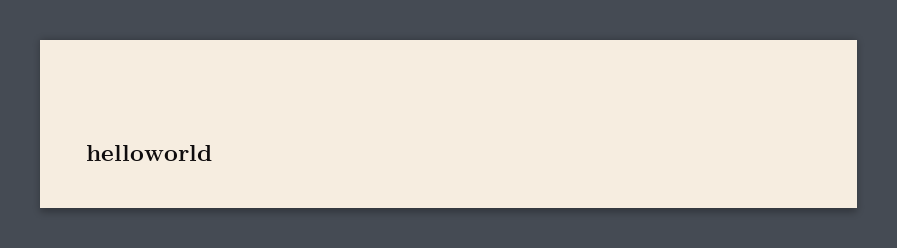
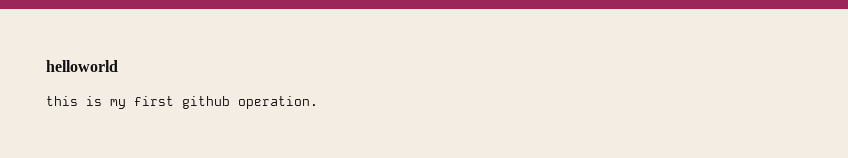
(212, 153) none -> [46,96,318,109] // this is my first github operation.

